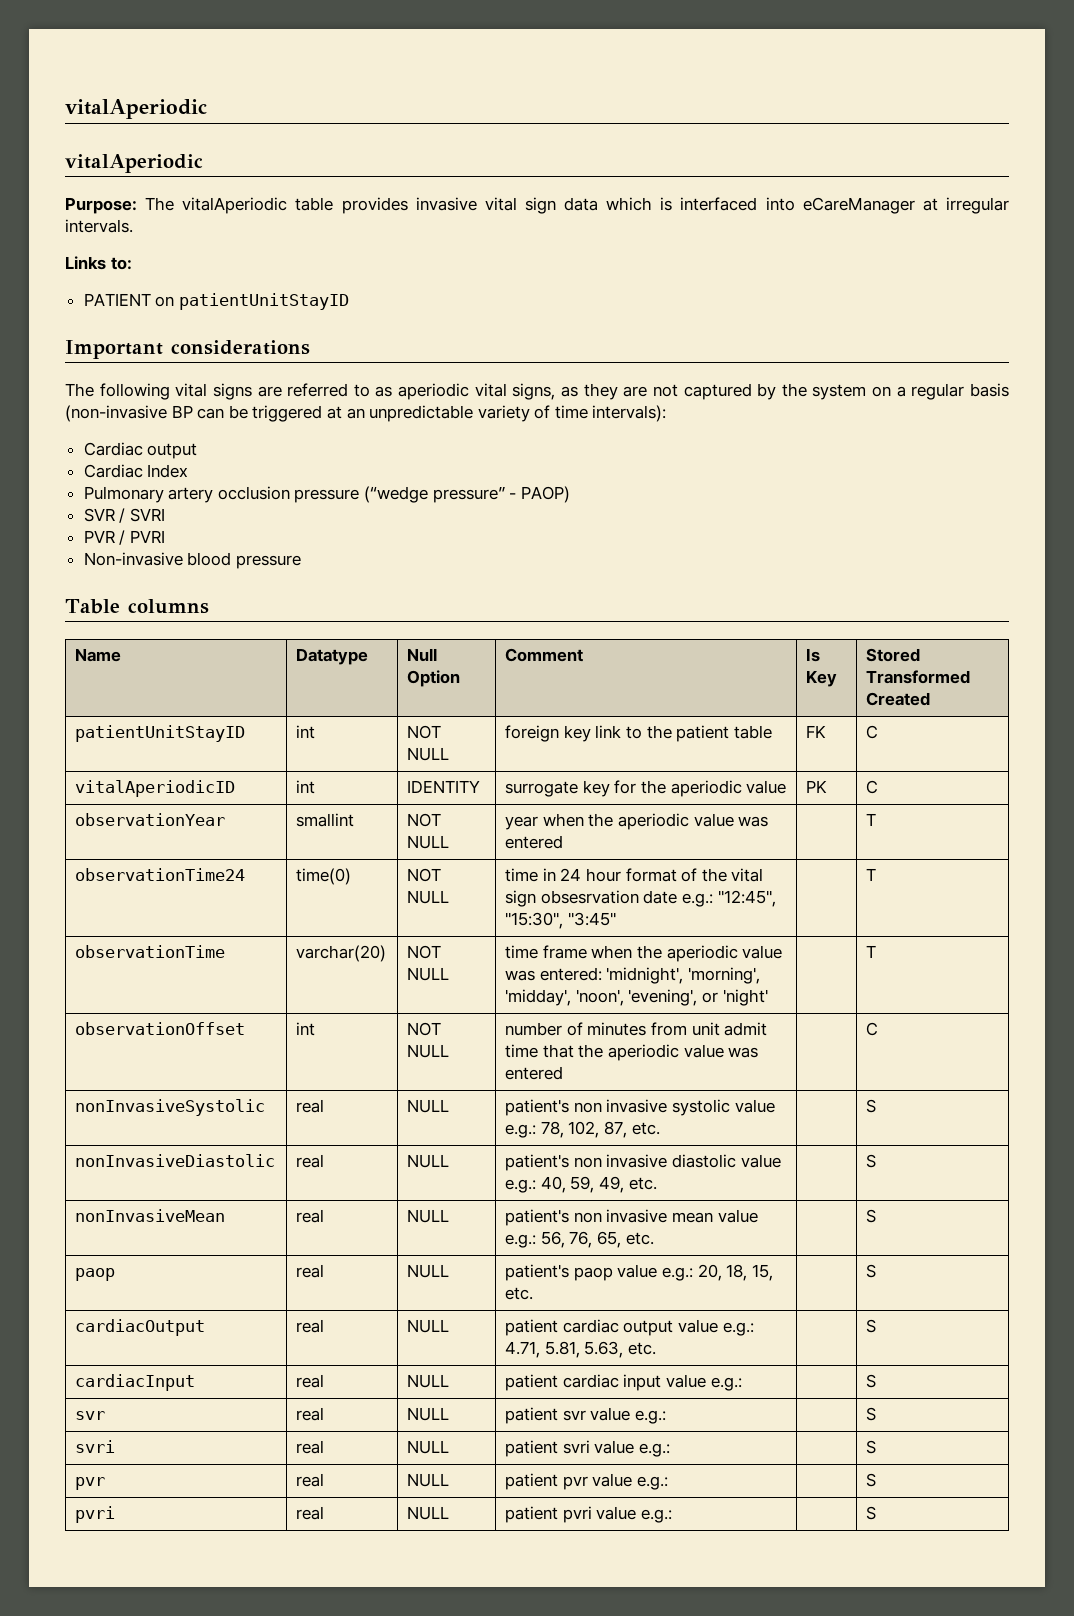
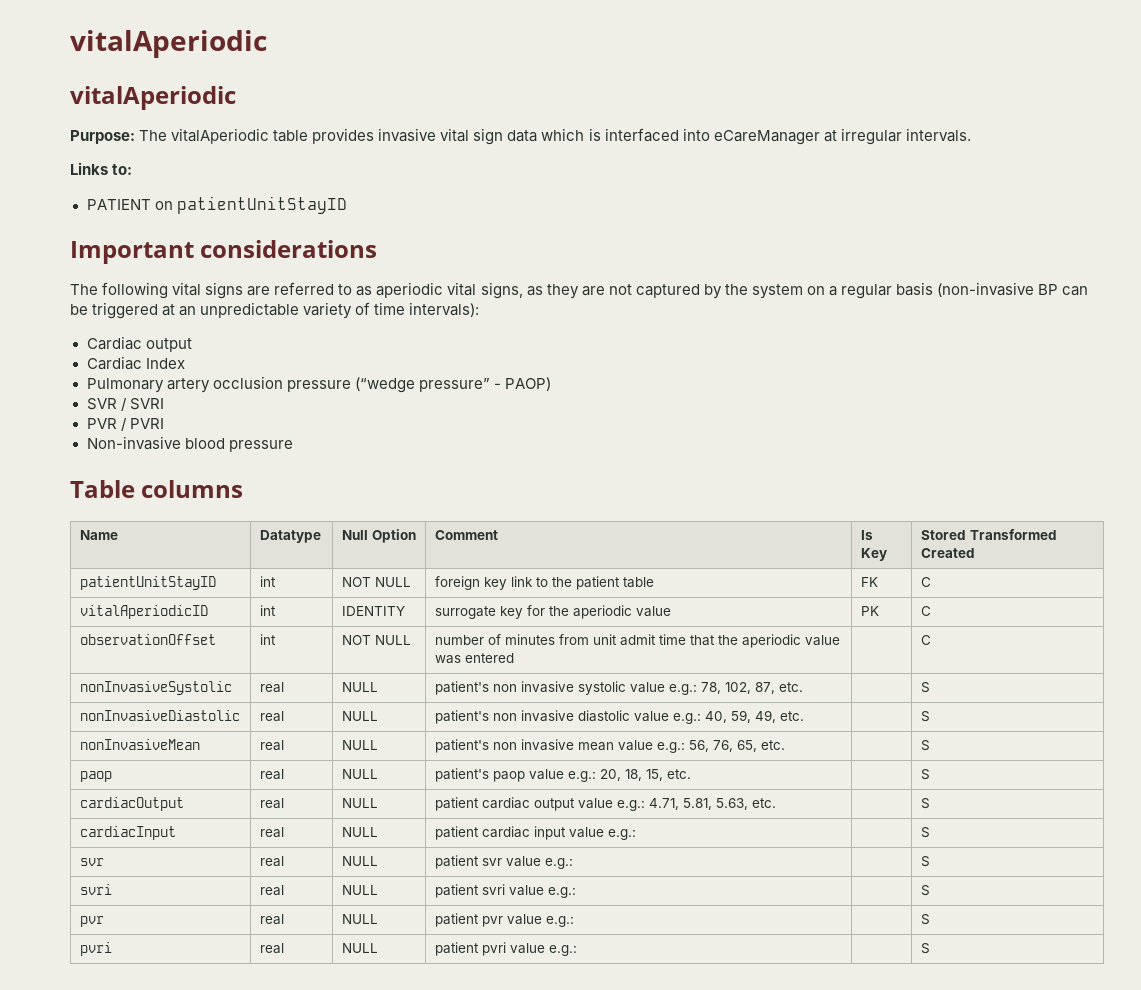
[75,813,226,826] [296,813,355,827] [407,813,442,827] [407,835,450,849] [505,813,769,830] [505,835,564,849] [866,813,877,826] [75,868,246,881] [296,868,352,885] [407,868,442,882] [407,890,450,904] [505,868,764,882] [505,890,776,907] [505,912,616,929] [866,868,877,881] [75,945,226,958] [296,945,387,962] [407,945,442,959] [407,967,450,981] [505,945,783,962] [505,967,760,984] [505,989,768,1006] [866,945,877,958] // observationYear | smallint | NOT NULL | year when the aperiodic value was entered | | T // observationTime24 | time(0) | NOT NULL | time in 24 hour format of the vital sign obsesrvation date e.g.: "12:45", "15:30", "3:45" | | T // observationTime | varchar(20) | NOT NULL | time frame when the aperiodic value was entered: 'midnight', 'morning', 'midday', 'noon', 'evening', or 'night' | | T -> (931, 611) none

